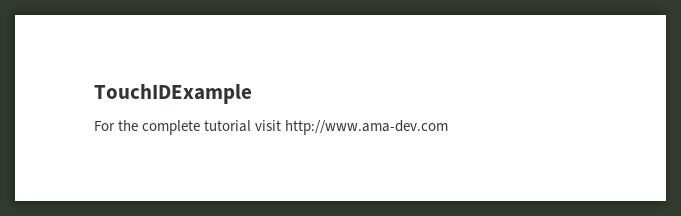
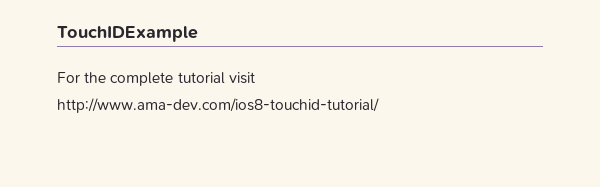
[285,120,449,135] http://www.ama-dev.com -> [57,98,379,113] http://www.ama-dev.com/ios8-touchid-tutorial/

